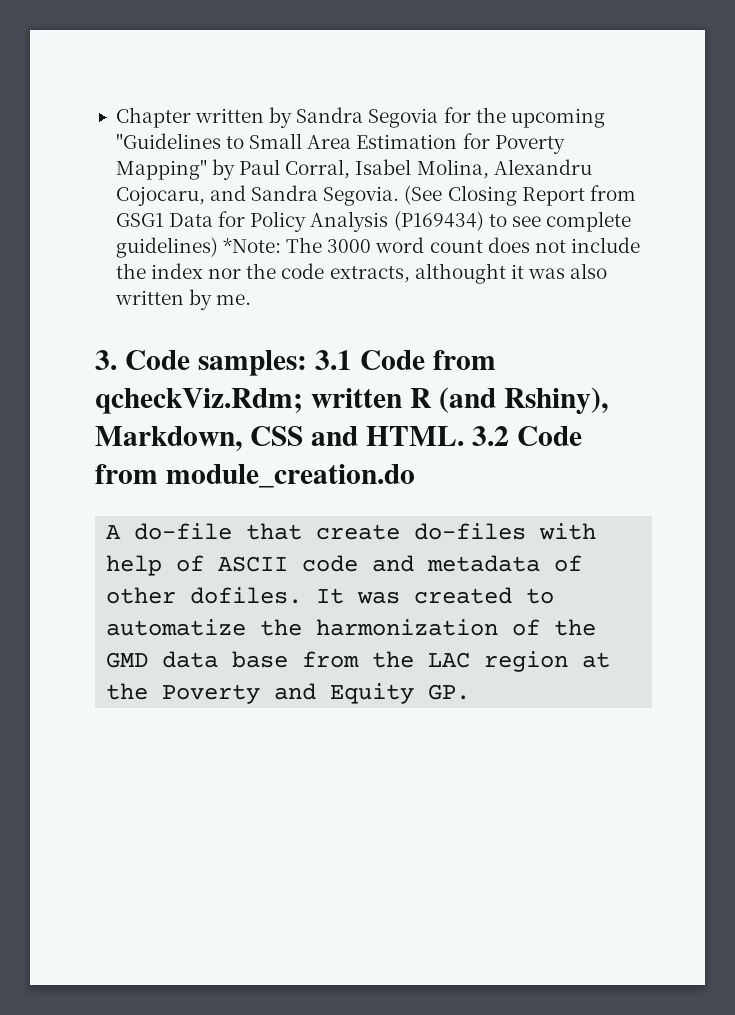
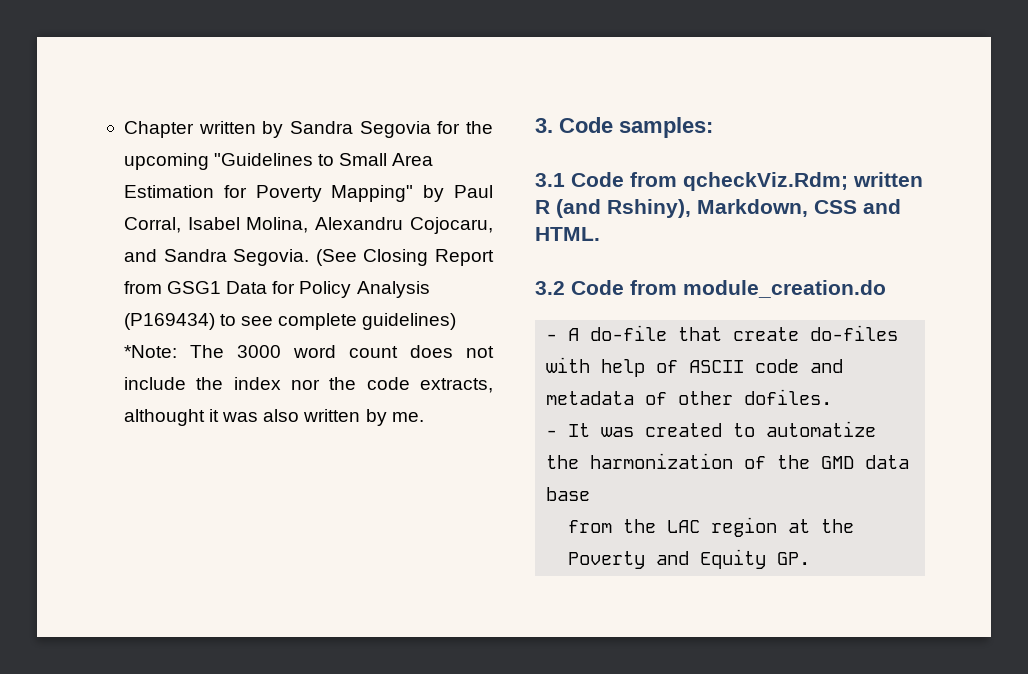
(307, 363) none -> (713, 127) //
(464, 436) none -> (600, 234) //
(415, 476) none -> [546,334,558,341] -
(303, 595) none -> [546,430,558,437] // -
(289, 659) none -> (591, 494) //

